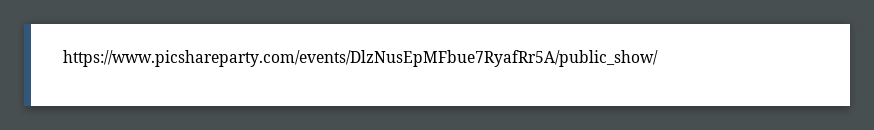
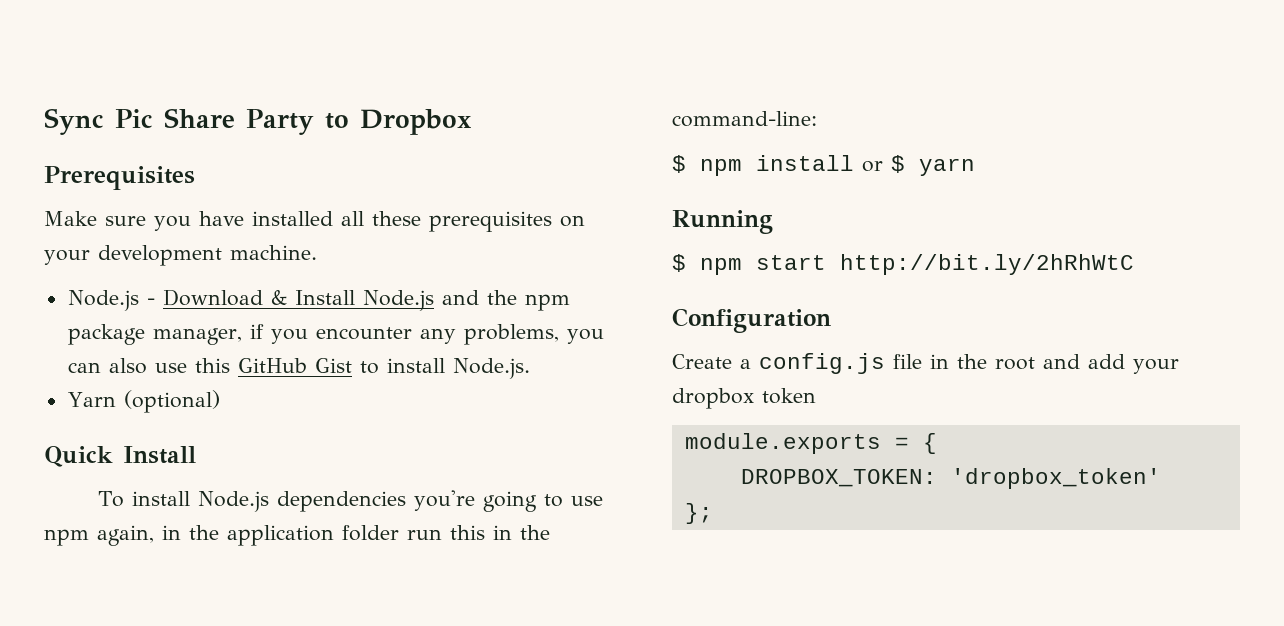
[63,50,658,67] https://www.picshareparty.com/events/DlzNusEpMFbue7RyafRr5A/public_show/ -> [44,108,471,135] [44,166,195,190] [44,211,585,232] [44,245,317,266] [67,289,570,311] [67,324,604,345] [67,358,530,379] [67,390,220,413] [44,446,196,467] [98,490,604,512] [44,525,550,546] [672,111,817,127] [672,155,975,176] [672,210,773,234] [672,254,1134,275] [672,308,831,333] [672,353,1179,374] [672,388,816,409] [684,433,937,454] [740,468,1161,489] [684,503,713,524] Sync Pic Share Party to Dropbox // Prerequisites // Make sure you have installed all these prerequisites on your development machine. // Node.js - Download & Install Node.js and the npm package manager, if you encounter any problems, you can also use this GitHub Gist to install Node.js. // Yarn (optional) // Quick Install // To install Node.js dependencies you're going to use npm again, in the application folder run this in the command-line: // $ npm install or $ yarn // Running // $ npm start http://bit.ly/2hRhWtC // Configuration // Create a config.js file in the root and add your dropbox token // module.exports = { // DROPBOX_TOKEN: 'dropbox_token' // };

